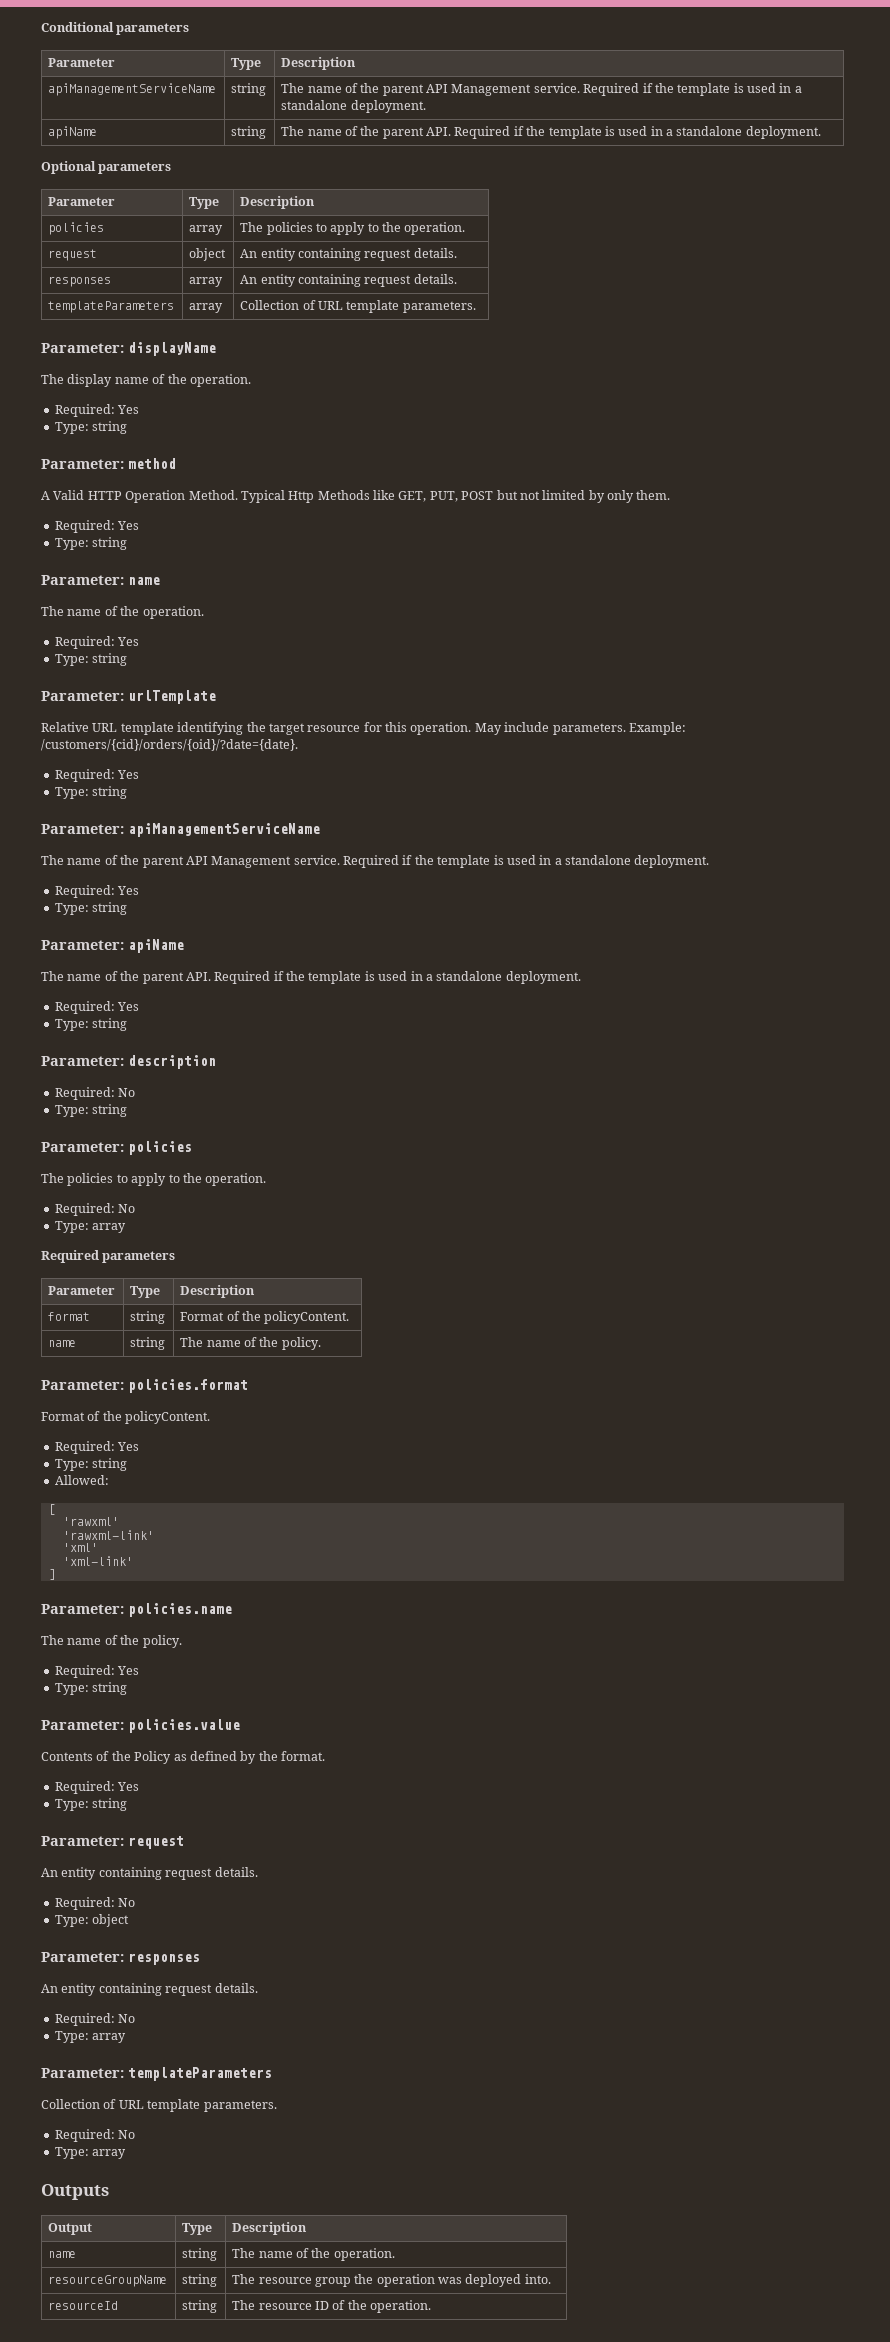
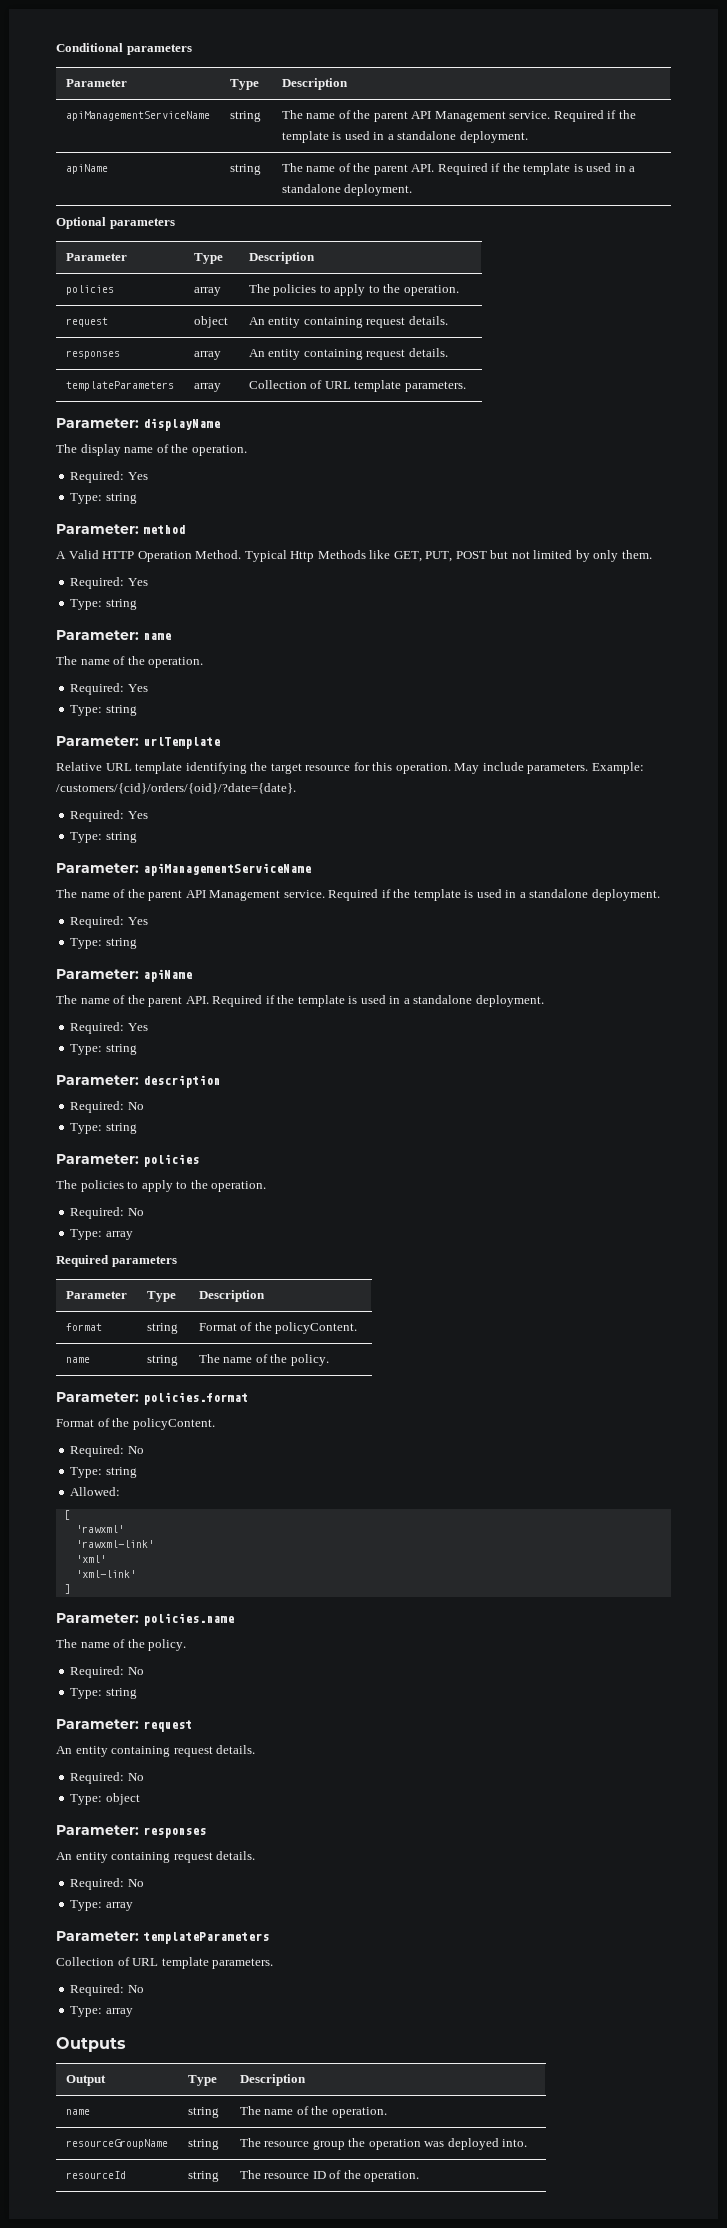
[117,1442,140,1451] Yes -> [127,1446,144,1454] No
[117,1666,140,1675] [54,1682,128,1695] [41,1719,240,1733] [41,1751,325,1764] [54,1781,140,1794] Yes // Type: string // Parameter: policies.value // Contents of the Policy as defined by the format. // Required: Yes -> [127,1667,144,1675] No

